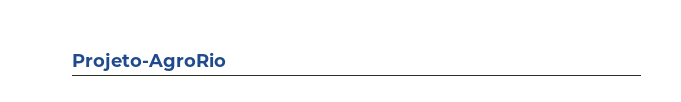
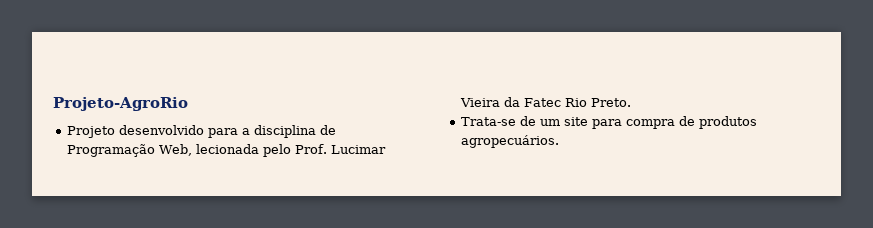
(226, 61) none -> [67,125,337,138] [67,144,387,157] [460,97,632,107] [461,116,758,129] [461,135,560,148] // Projeto desenvolvido para a disciplina de Programação Web, lecionada pelo Prof. Lucimar Vieira da Fatec Rio Preto. // Trata-se de um site para compra de produtos agropecuários.

